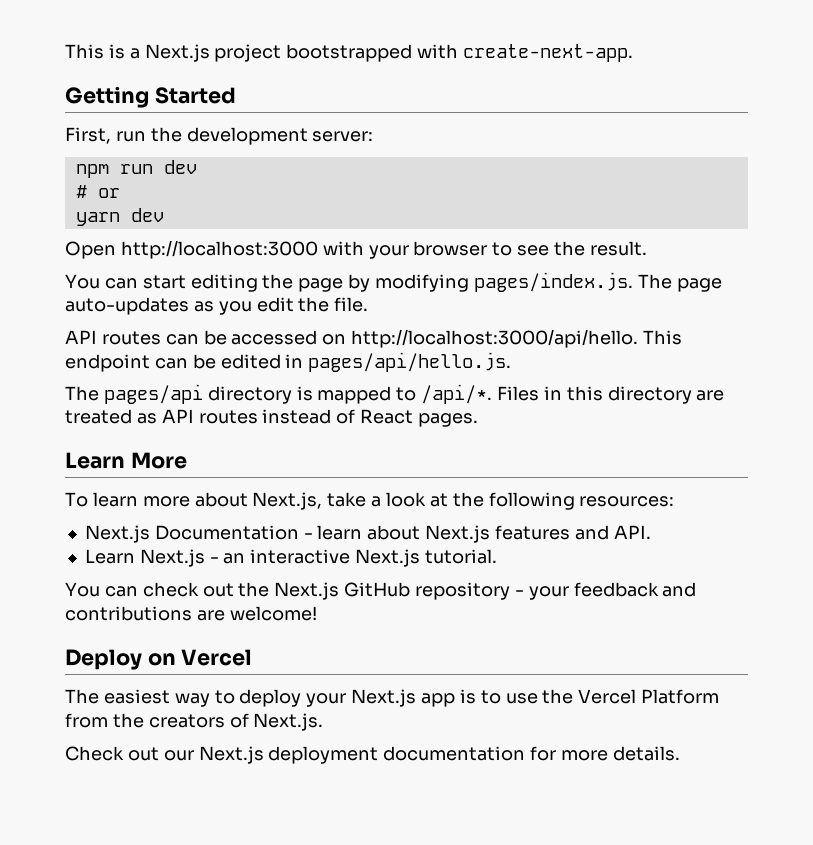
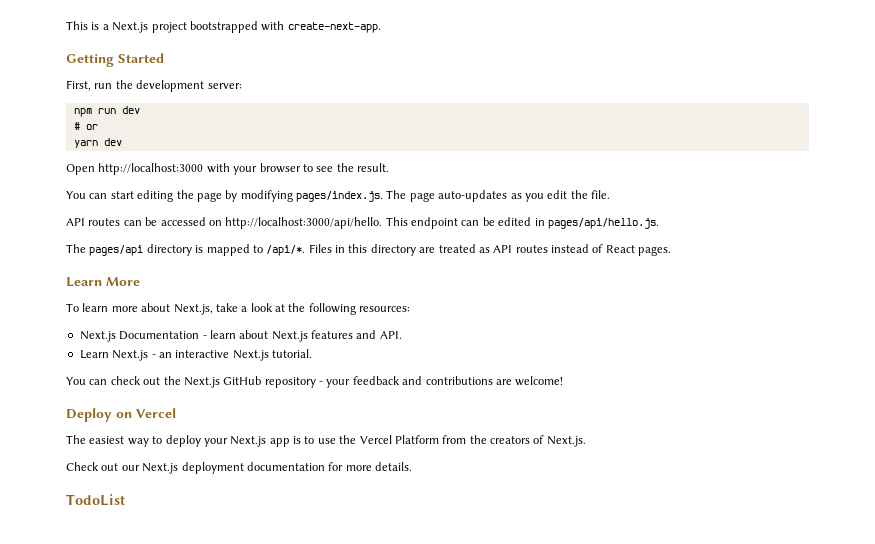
(680, 753) none -> [66,494,125,506] // TodoList

